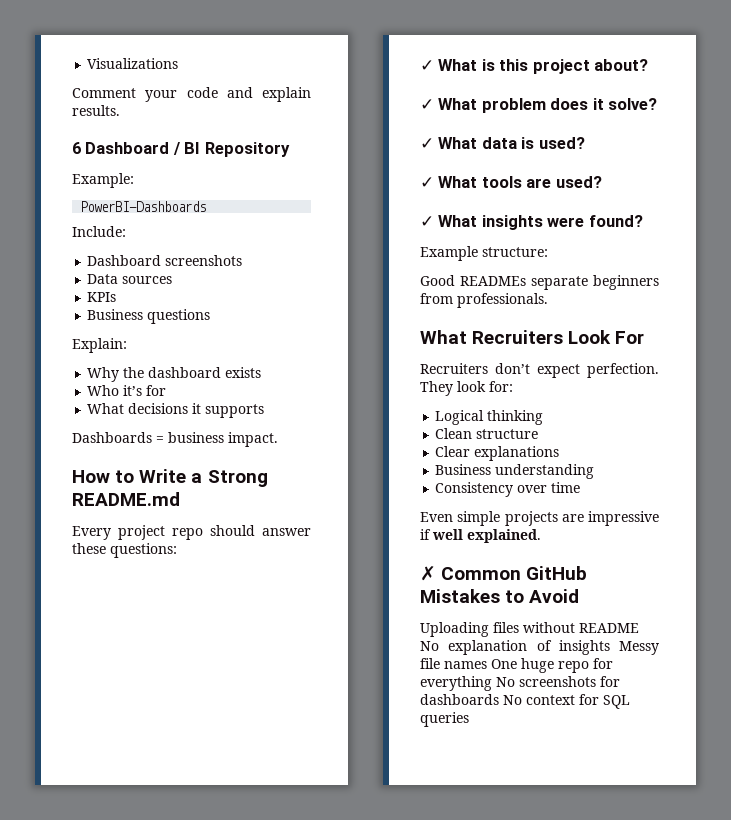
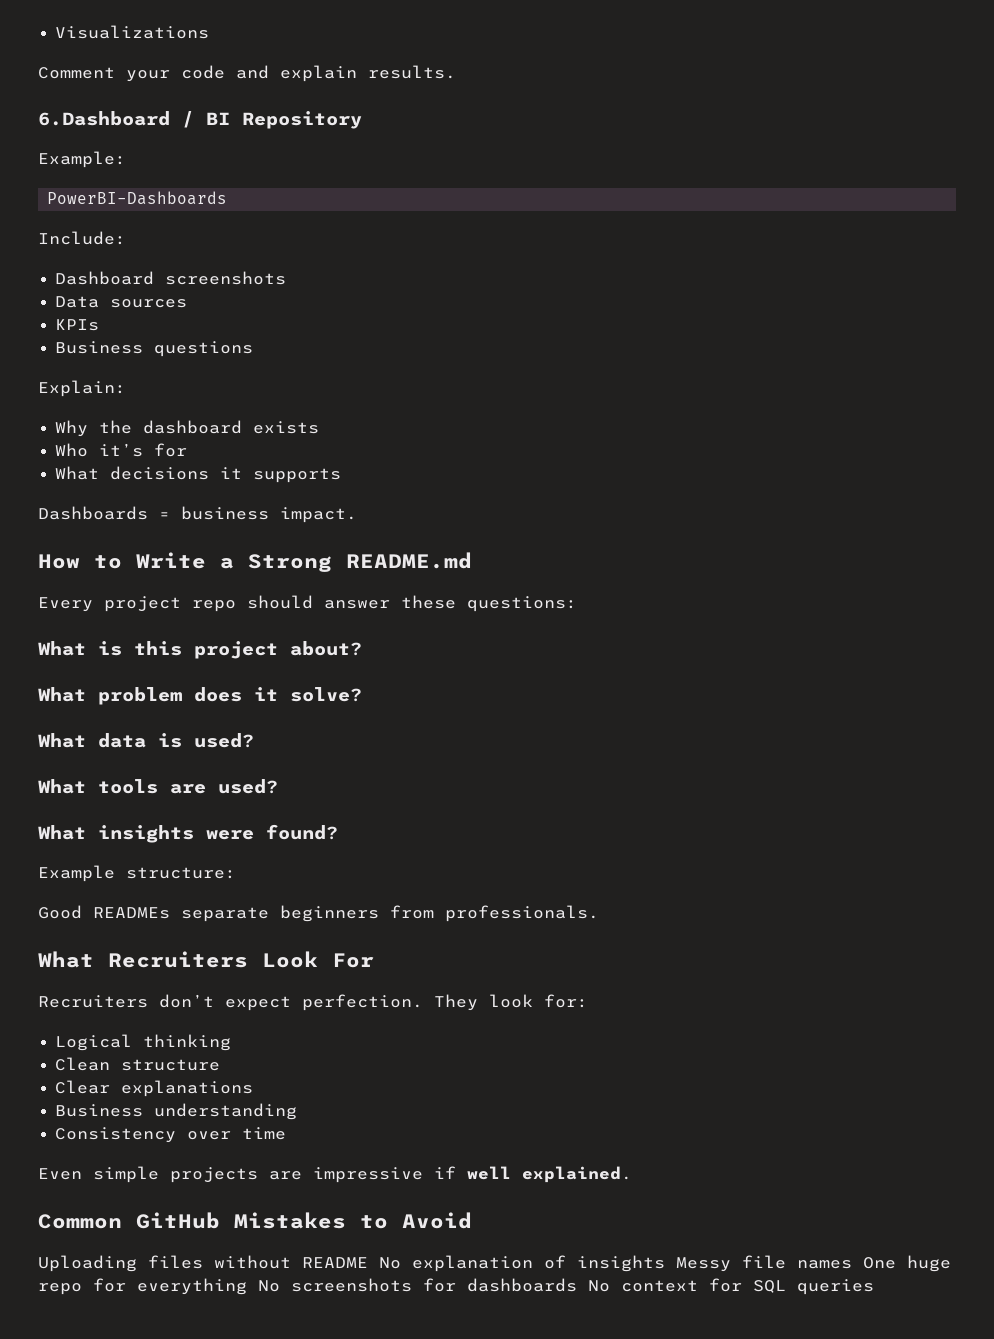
[72,142,170,154] 6 Dashboard -> [38,111,170,126] 6.Dashboard
[420,60,434,71] ✓ -> (577, 604) none
[420,99,434,110] ✓ -> (362, 648) none
[420,138,434,149] ✓ -> (362, 694) none
[420,177,434,188] ✓ -> (254, 740) none
[420,216,434,227] ✓ -> (278, 786) none
[420,566,436,581] ✗ -> (632, 1174) none

